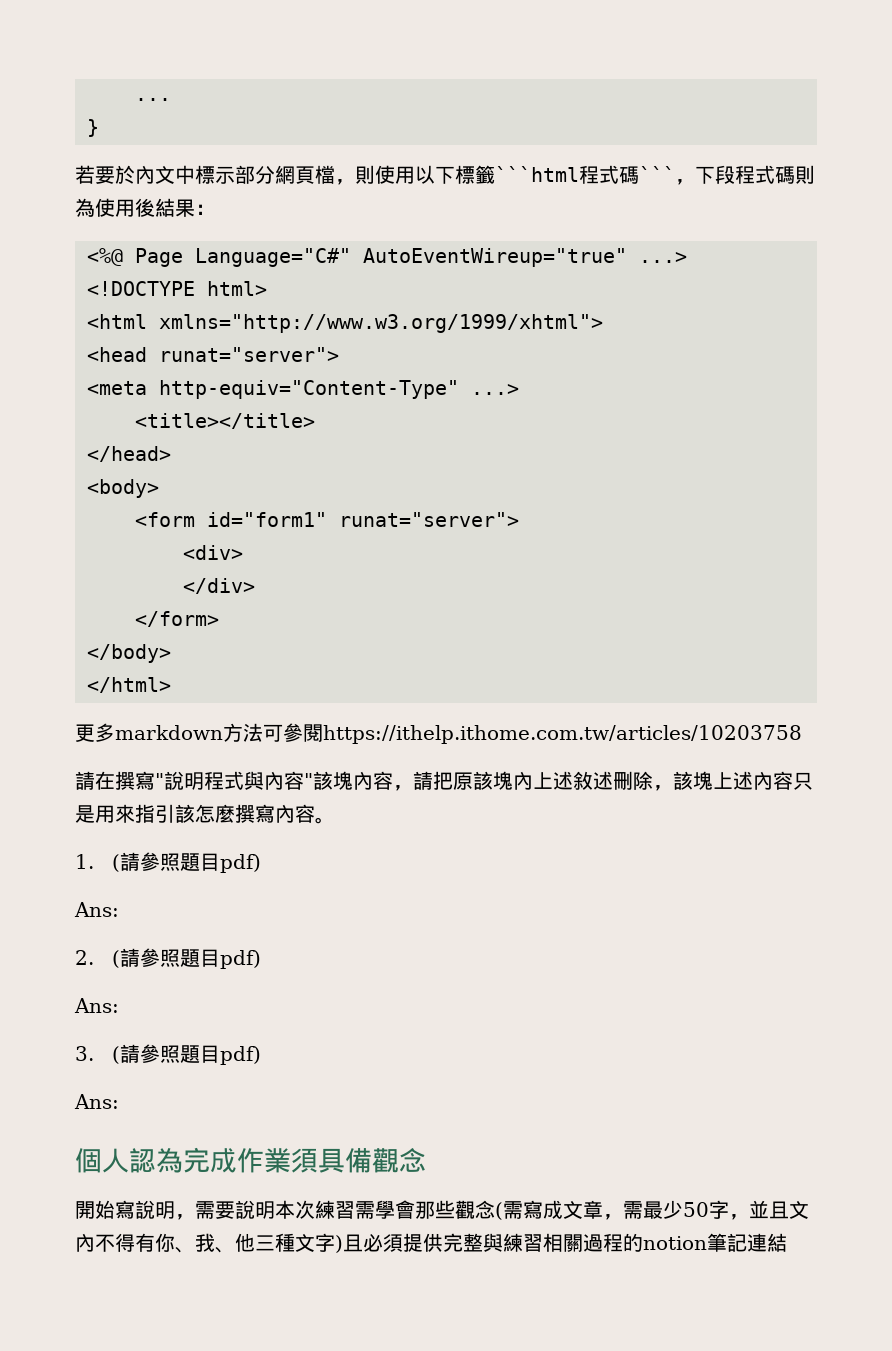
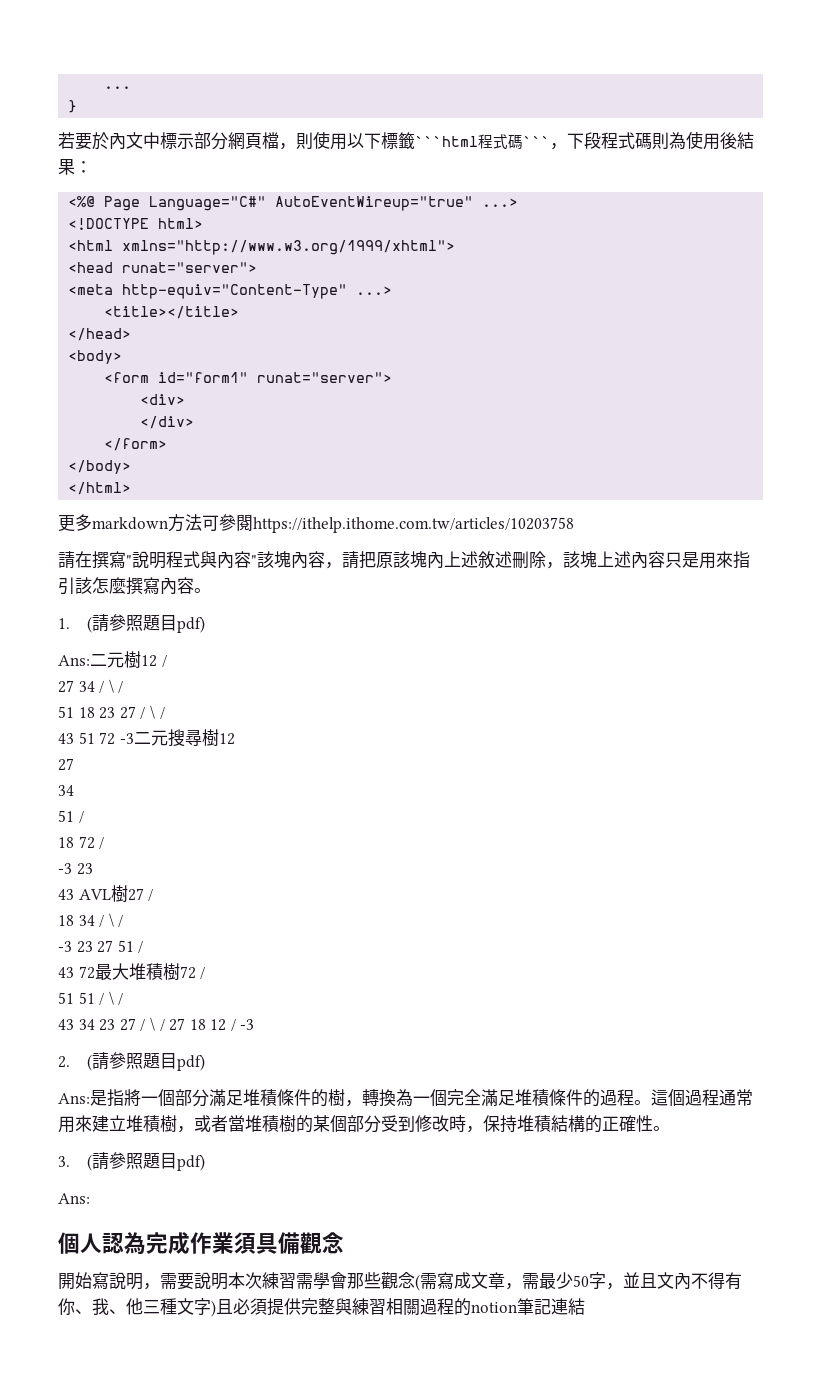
(119, 909) none -> [90,651,167,668] [58,679,124,693] [58,705,165,719] [58,729,235,747] [58,758,74,771] [58,785,74,796] [58,810,84,823] [58,836,105,849] [58,863,93,875] [58,885,154,902] [58,913,124,927] [58,940,144,953] [58,963,206,980] [58,991,124,1005] [58,1017,255,1031] 二元樹12 / // 27 34 / \ / // 51 18 23 27 / \ / // 43 51 72 -3二元搜尋樹12 // 27 // 34 // 51 / // 18 72 / // -3 23 // 43 AVL樹27 / // 18 34 / \ / // -3 23 27 51 / // 43 72最大堆積樹72 / // 51 51 / \ / // 43 34 23 27 / \ / 27 18 12 / -3
(119, 1005) none -> [90,1089,753,1107] [58,1115,670,1133] 是指將一個部分滿足堆積條件的樹，轉換為一個完全滿足堆積條件的過程。這個過程通常用來建立堆積樹，或者當堆積樹的某個部分受到修改時，保持堆積結構的正確性。

